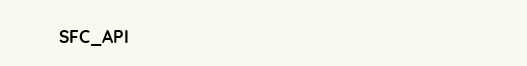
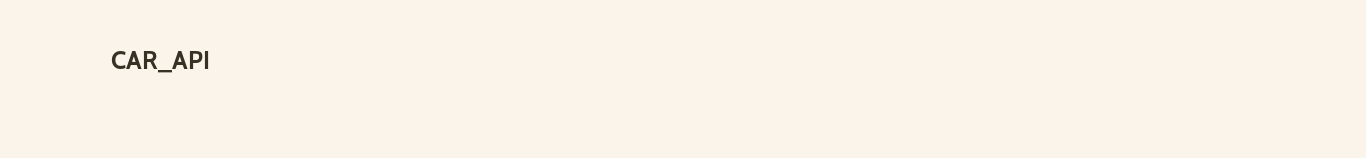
[59,29,129,46] SFC_API -> [111,51,210,73] CAR_API

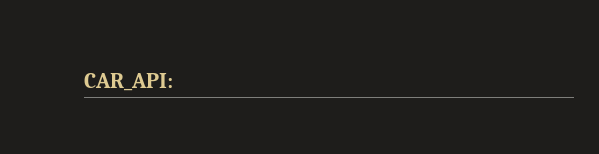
[111,51,210,73] CAR_API -> [84,73,173,91] CAR_API:

